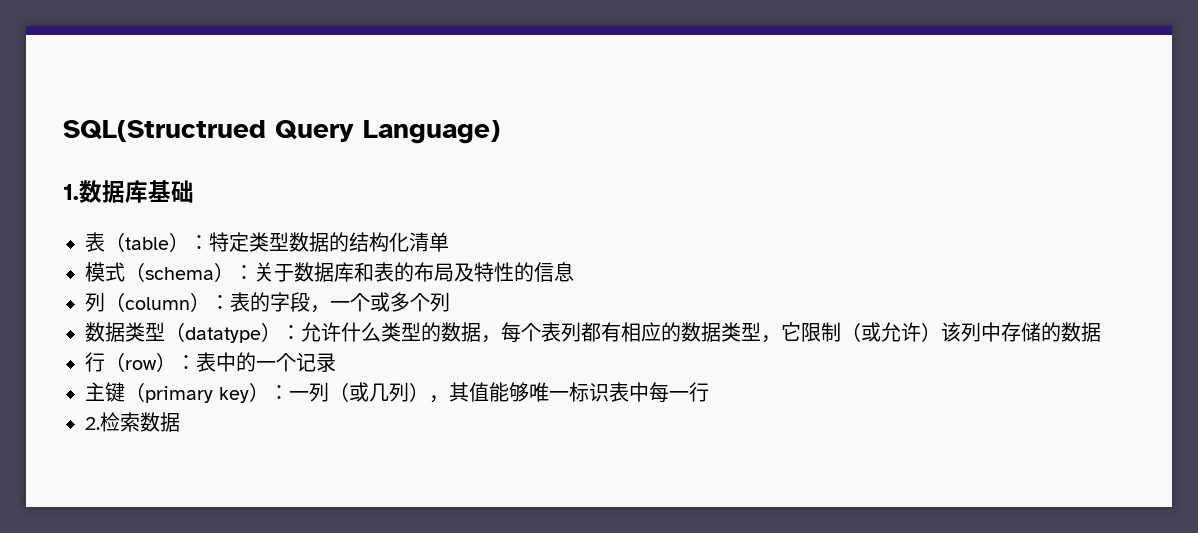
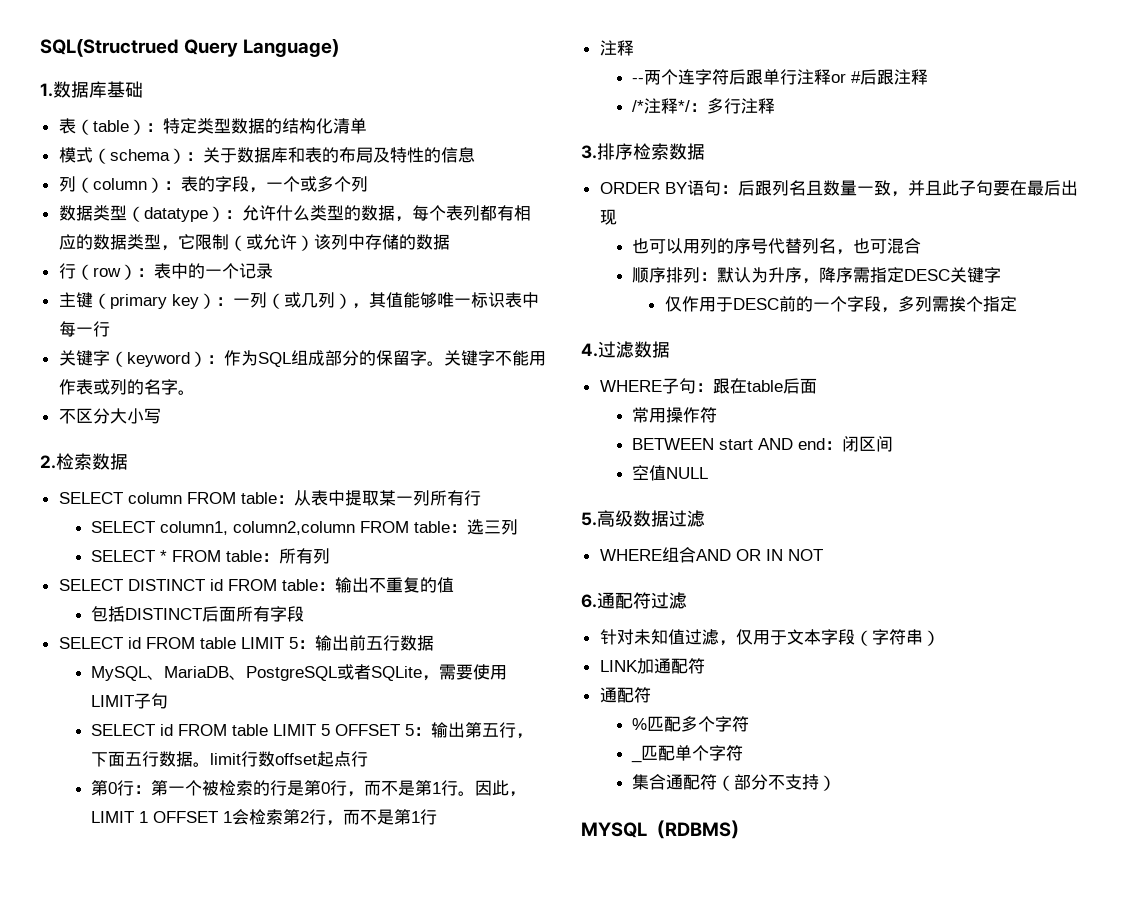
[85,412,180,432] 2.检索数据 -> [58,350,546,367] [58,379,195,395] [58,408,161,424] [40,453,128,470] [58,490,481,506] [91,519,519,535] [91,548,331,564] [58,577,454,593] [91,606,305,622] [58,635,434,651] [91,664,508,681] [91,693,169,709] [91,722,534,739] [91,751,369,767] [91,780,527,797] [91,809,438,826] [599,40,634,56] [632,69,929,85] [632,98,776,114] [581,143,705,160] [599,180,1078,197] [599,209,617,225] [632,238,922,255] [632,267,1002,284] [664,296,1017,313] [581,341,670,358] [599,378,817,394] [632,407,718,423] [632,436,894,452] [632,465,709,481] [581,510,705,527] [599,547,823,563] [581,592,687,609] [599,629,940,646] [599,658,705,674] [599,687,651,703] [632,716,750,732] [631,745,744,763] [632,774,837,791] [581,820,749,839] 关键字（keyword）：作为SQL组成部分的保留字。关键字不能用作表或列的名字。 // 不区分大小写 // 2.检索数据 // SELECT column FROM table：从表中提取某一列所有行 // SELECT column1, column2,column FROM table：选三列 // SELECT * FROM table：所有列 // SELECT DISTINCT id FROM table：输出不重复的值 // 包括DISTINCT后面所有字段 // SELECT id FROM table LIMIT 5：输出前五行数据 // MySQL、MariaDB、PostgreSQL或者SQLite，需要使用LIMIT子句 // SELECT id FROM table LIMIT 5 OFFSET 5：输出第五行，下面五行数据。limit行数offset起点行 // 第0行：第一个被检索的行是第0行，而不是第1行。因此，LIMIT 1 OFFSET 1会检索第2行，而不是第1行 // 注释 // --两个连字符后跟单行注释or #后跟注释 // /*注释*/：多行注释 // 3.排序检索数据 // ORDER BY语句：后跟列名且数量一致，并且此子句要在最后出现 // 也可以用列的序号代替列名，也可混合 // 顺序排列：默认为升序，降序需指定DESC关键字 // 仅作用于DESC前的一个字段，多列需挨个指定 // 4.过滤数据 // WHERE子句：跟在table后面 // 常用操作符 // BETWEEN start AND end：闭区间 // 空值NULL // 5.高级数据过滤 // WHERE组合AND OR IN NOT // 6.通配符过滤 // 针对未知值过滤，仅用于文本字段（字符串） // LINK加通配符 // 通配符 // %匹配多个字符 // _匹配单个字符 // 集合通配符（部分不支持） // MYSQL（RDBMS）

